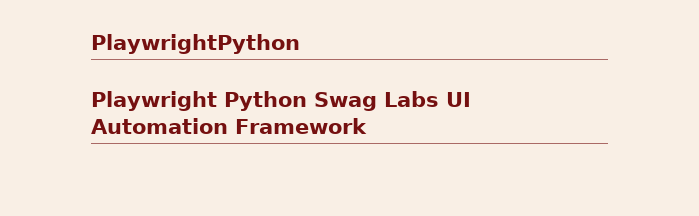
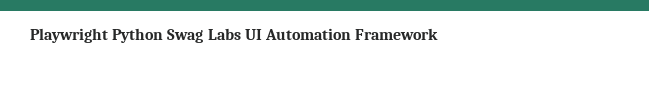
[91,34,300,54] PlaywrightPython // -> (30, 35) none

